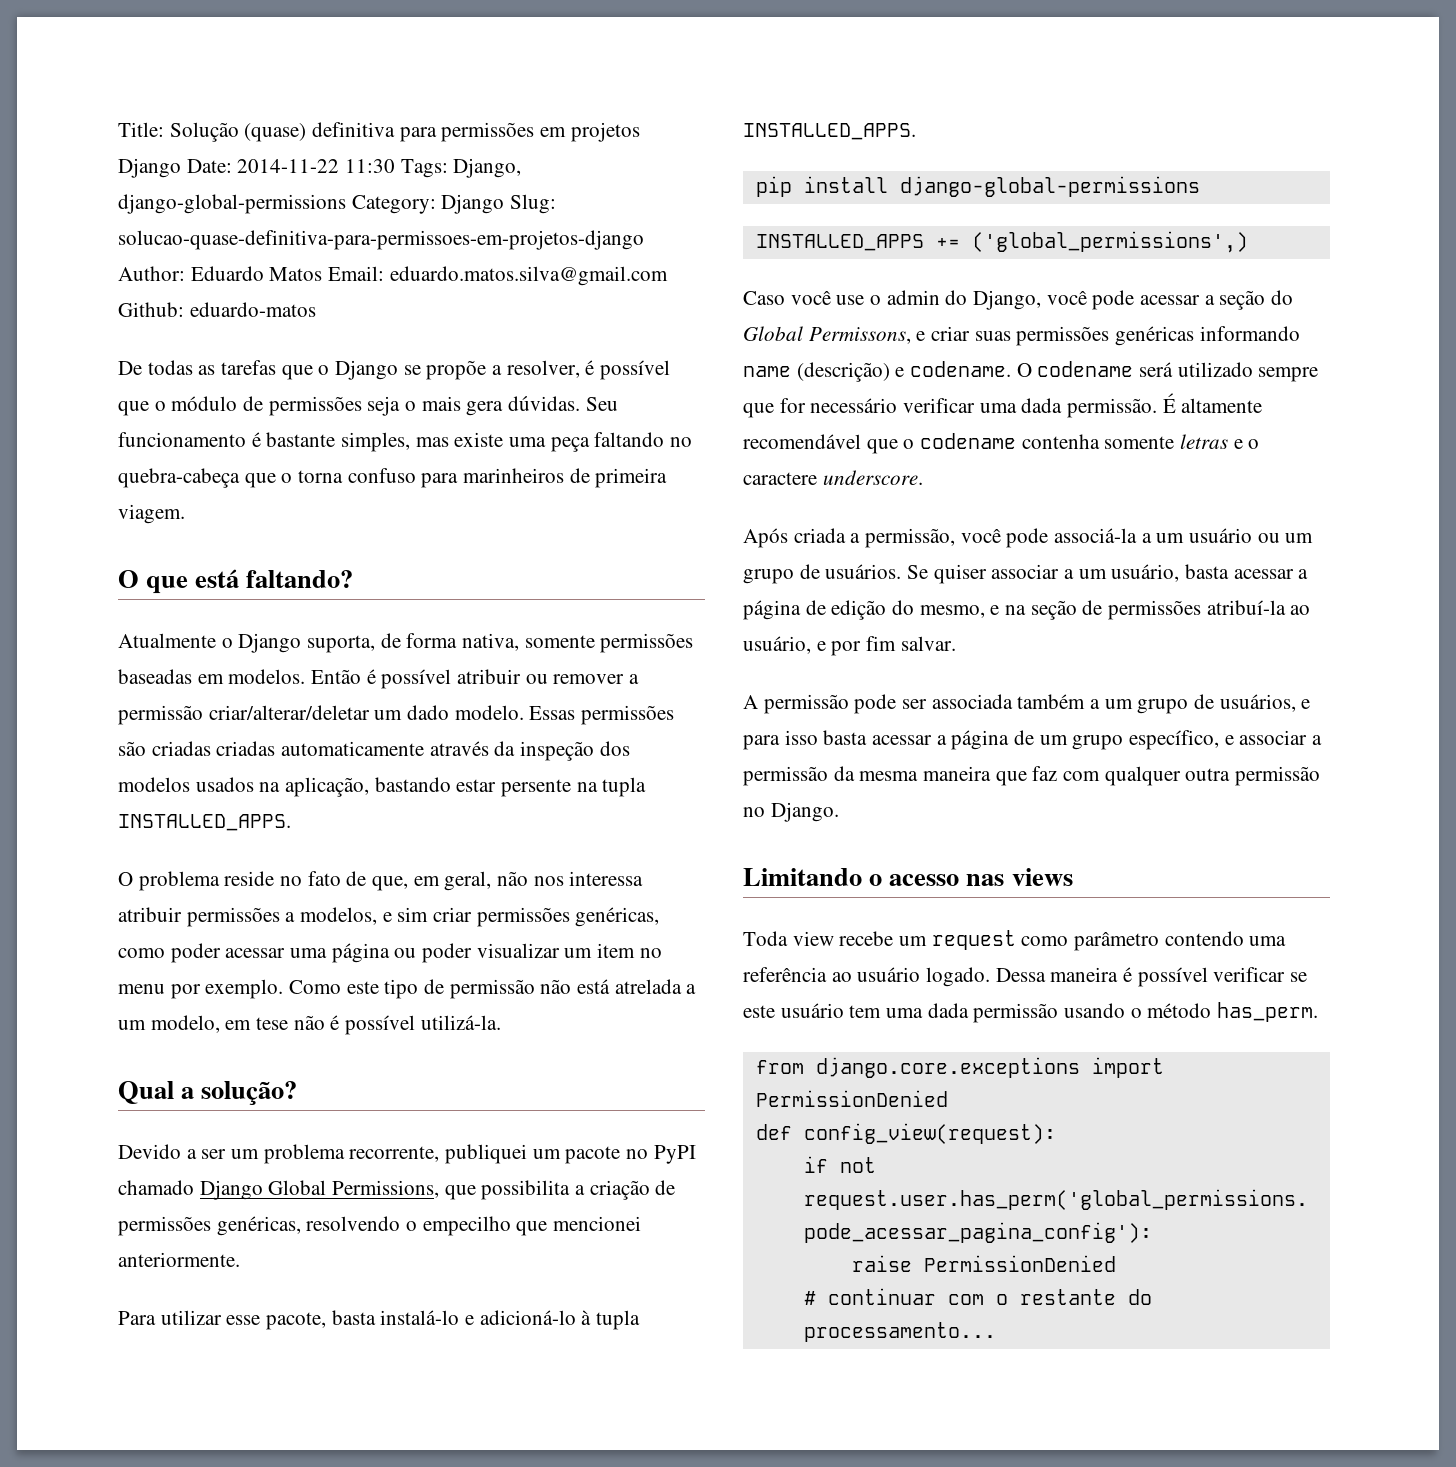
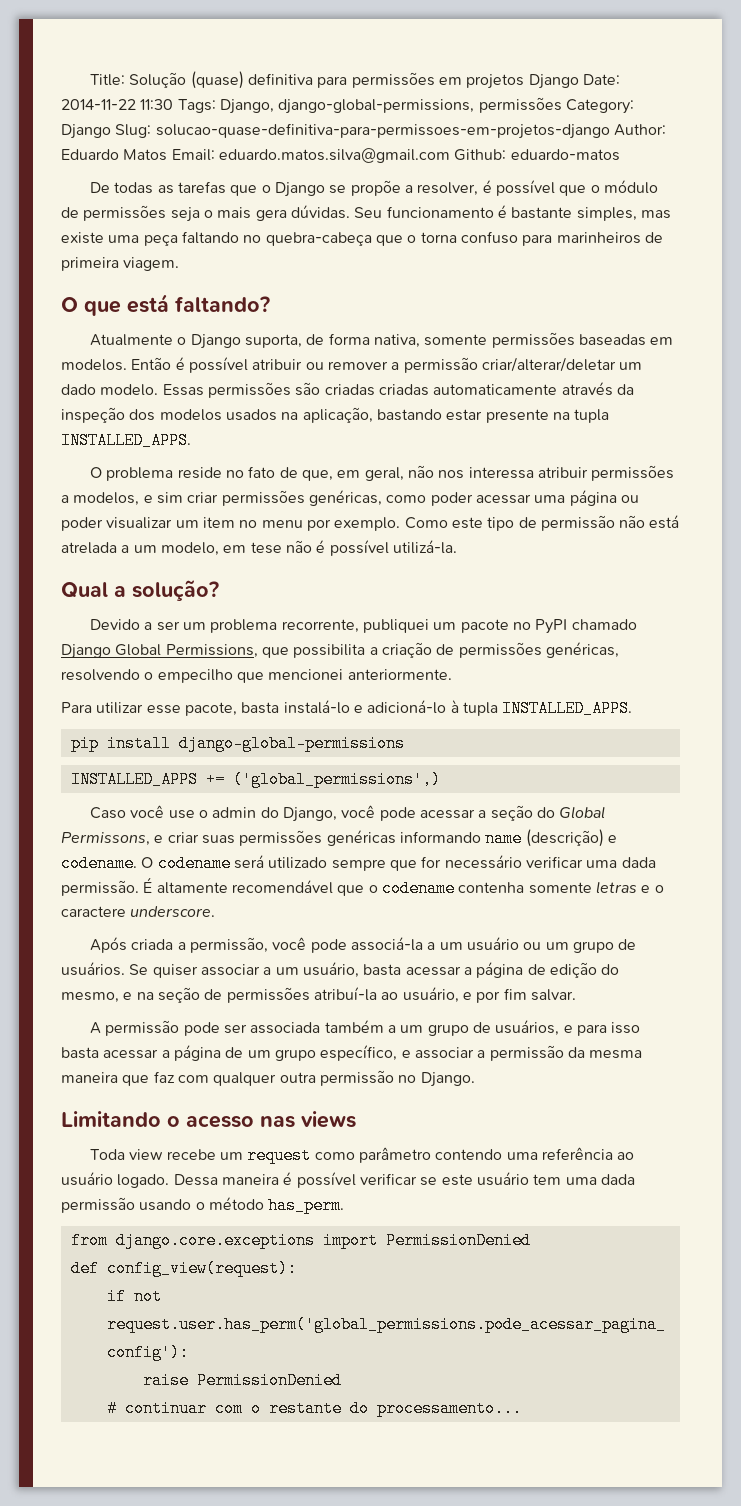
[118,194,346,214] django-global-permissions -> [278,97,562,114] django-global-permissions, permissões
[501,779,572,797] persente -> [485,409,549,423] presente

